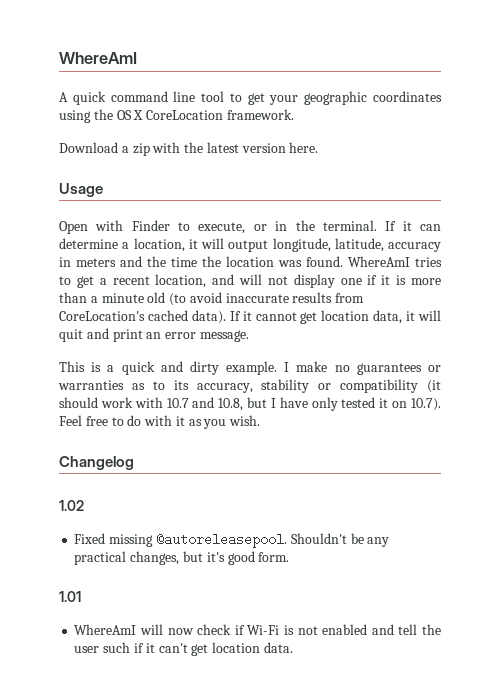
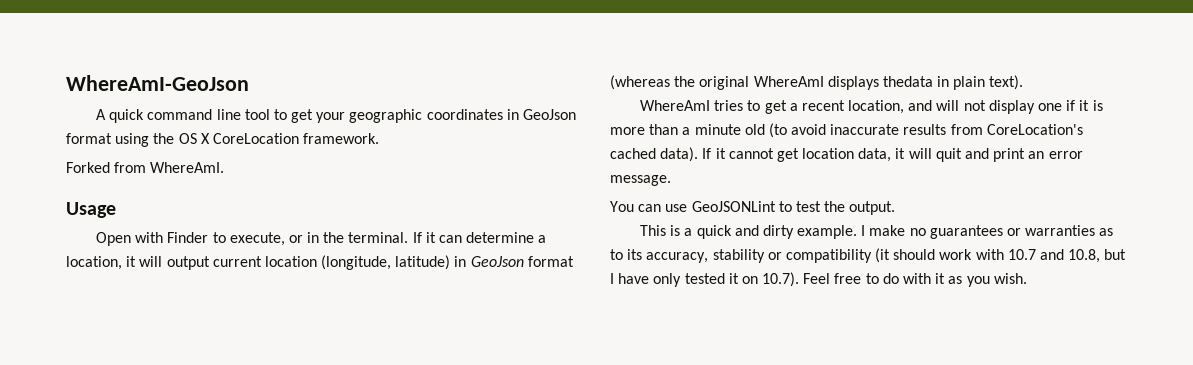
[59,52,137,64] WhereAmI -> [66,75,249,91] WhereAmI-GeoJson
(442, 96) none -> [506,109,576,120] [66,133,112,144] in GeoJson format
[59,142,319,156] Download a zip with the latest version here. -> [66,162,225,173] Forked from WhereAmI.
[272,238,441,252] [59,256,343,267] longitude, latitude, accuracy in meters and the time the location was found. -> [212,255,574,270] [610,75,1024,90] current location (longitude, latitude) in GeoJson format (whereas the original WhereAmI displays thedata in plain text). //
(249, 336) none -> [610,201,896,215] // You can use GeoJSONLint to test the output.
[59,456,134,470] [59,500,84,511] [74,533,390,548] [74,551,290,565] [59,591,81,602] [74,624,442,635] [74,642,293,656] // Changelog // 1.02 // Fixed missing @autoreleasepool. Shouldn't be any practical changes, but it's good form. // 1.01 // WhereAmI will now check if Wi-Fi is not enabled and tell the user such if it can't get location data. -> (1027, 278) none

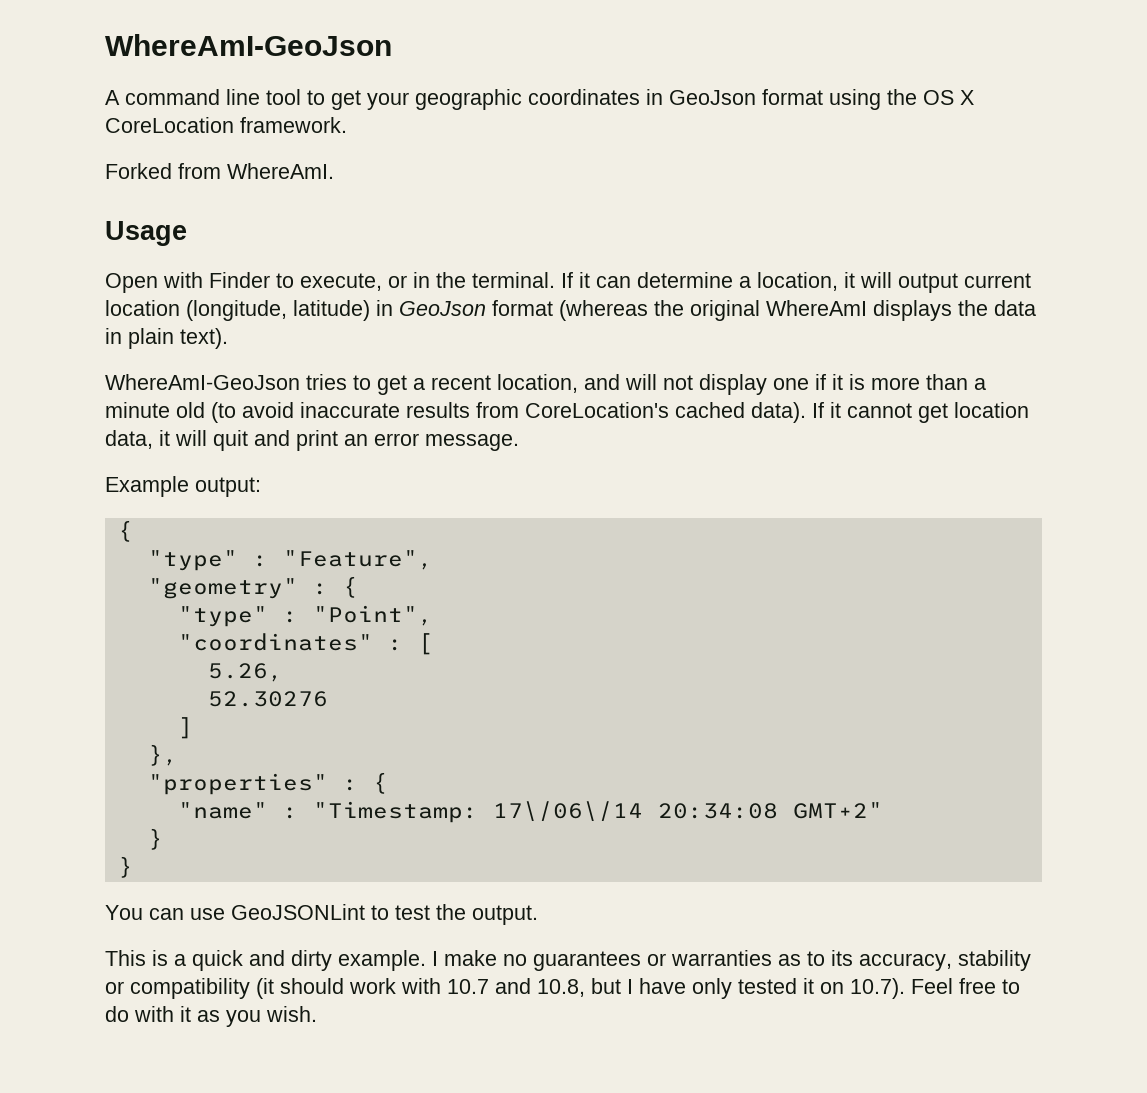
[109,109,145,123] quick -> (120, 97) none
[882,76,933,87] thedata -> [958,300,1036,316] the data
[639,100,710,111] WhereAmI -> [105,374,300,390] WhereAmI-GeoJson
(671, 180) none -> [105,476,261,497] [117,520,133,542] [147,550,433,571] [147,576,358,599] [177,605,433,627] [177,633,433,655] [207,663,283,682] [207,691,328,707] [177,717,193,739] [147,744,178,766] [147,772,388,795] [177,801,883,823] [147,828,163,850] [117,856,133,878] // Example output: // { // "type" : "Feature", // "geometry" : { // "type" : "Point", // "coordinates" : [ // 5.26, // 52.30276 // ] // }, // "properties" : { // "name" : "Timestamp: 17\/06\/14 20:34:08 GMT+2" // } // }

